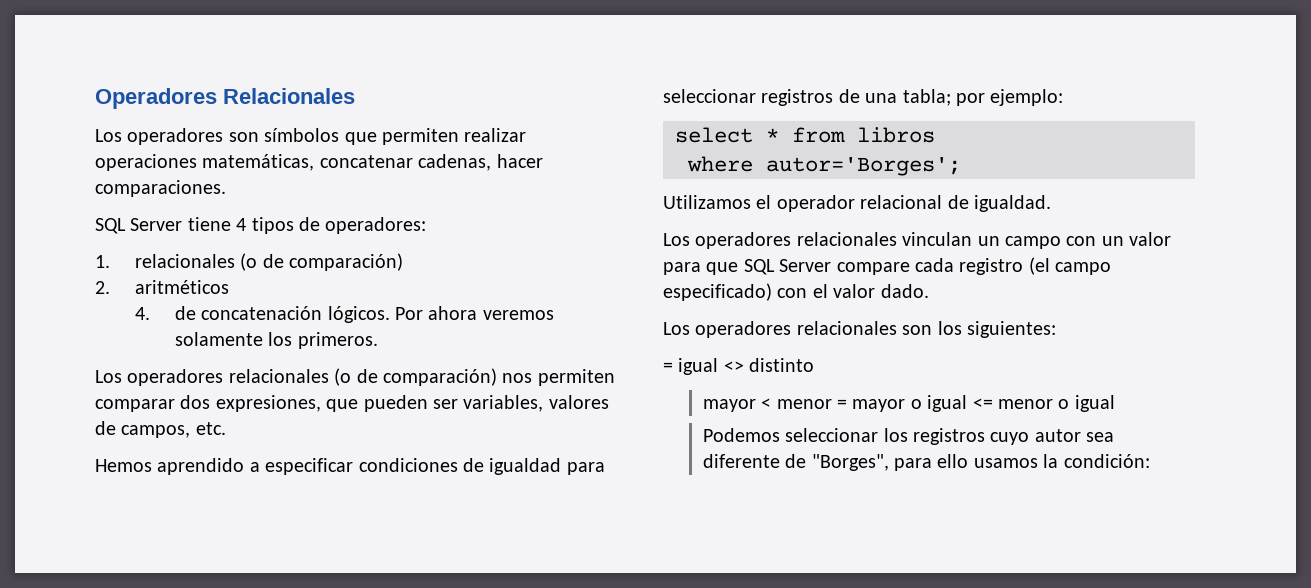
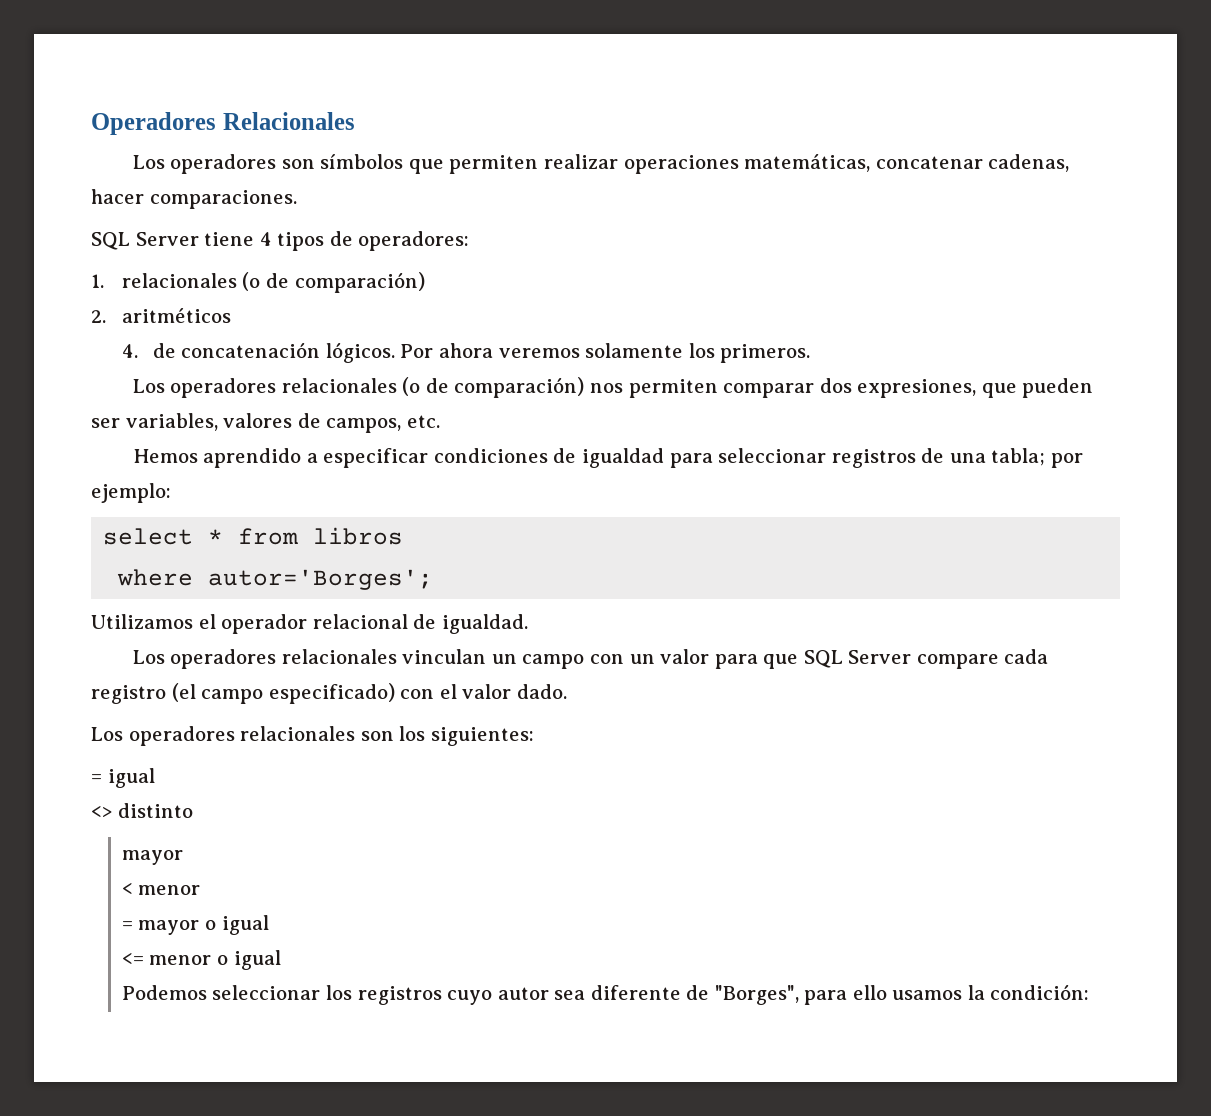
(719, 366) none -> (155, 778) //
(756, 405) none -> (183, 857) //
(832, 404) none -> (201, 890) //
(968, 403) none -> (269, 925) //

